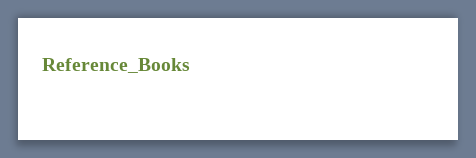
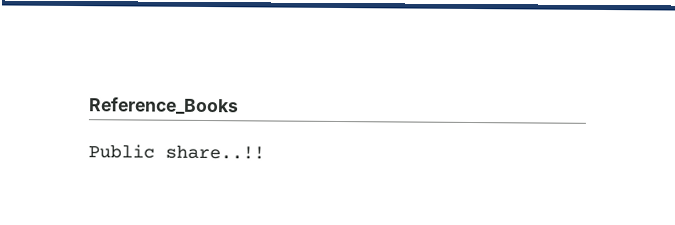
(190, 65) none -> [88,144,265,160] // Public share..!!

